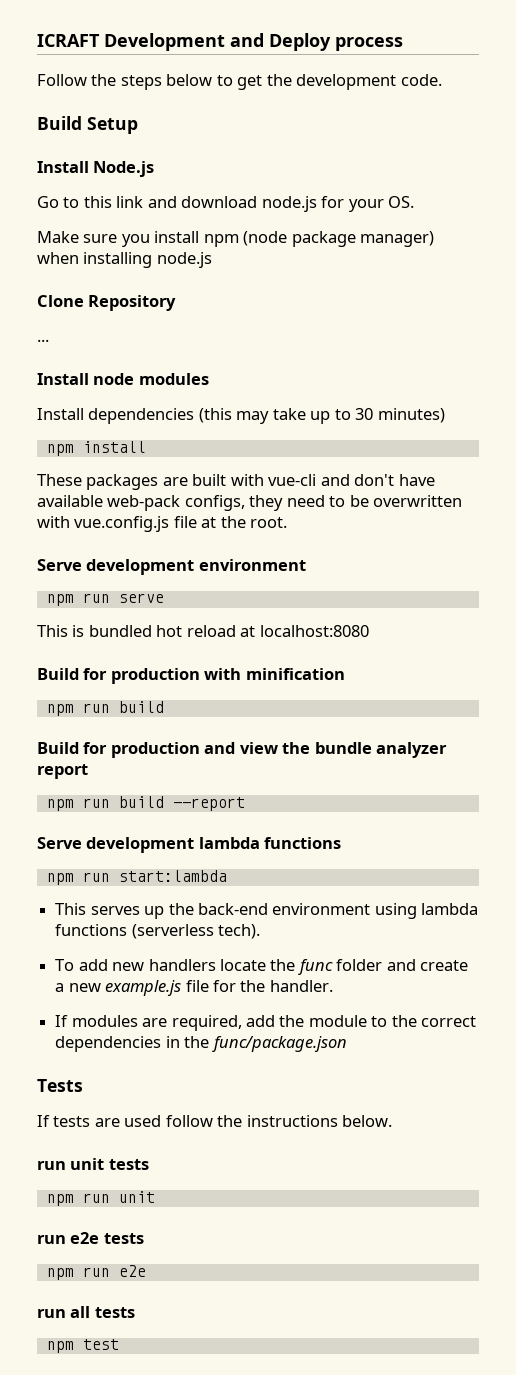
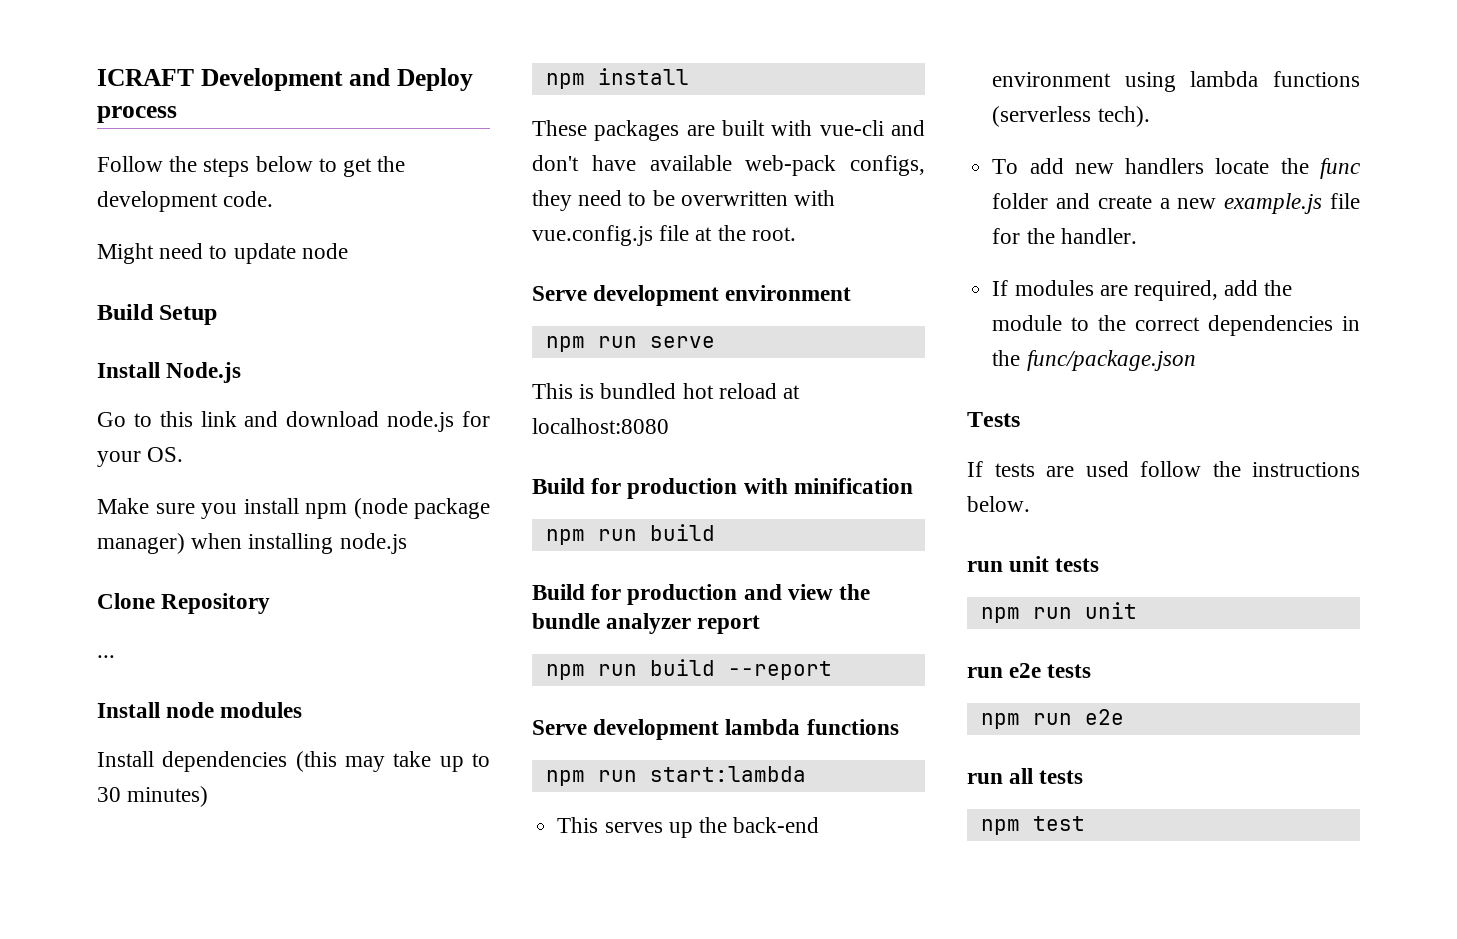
(442, 80) none -> [97,243,348,264] // Might need to update node

